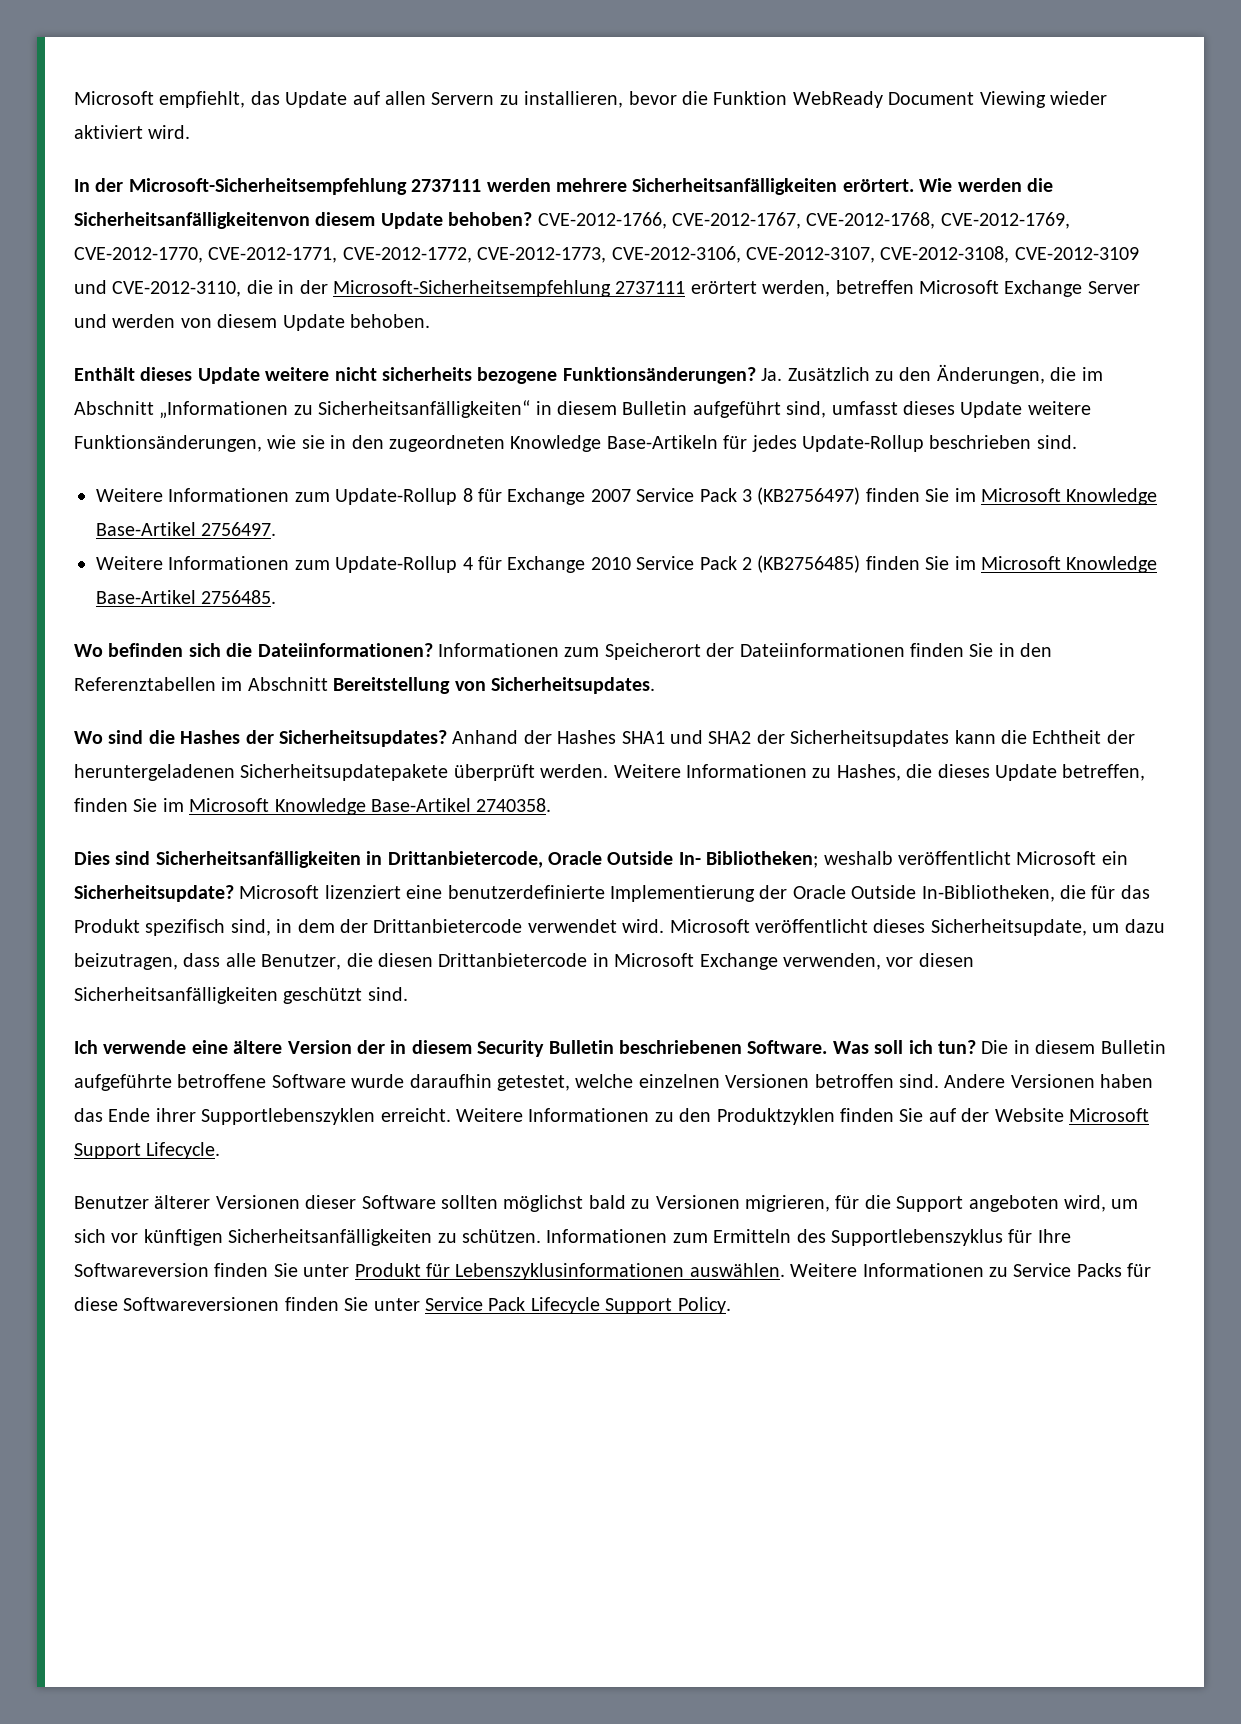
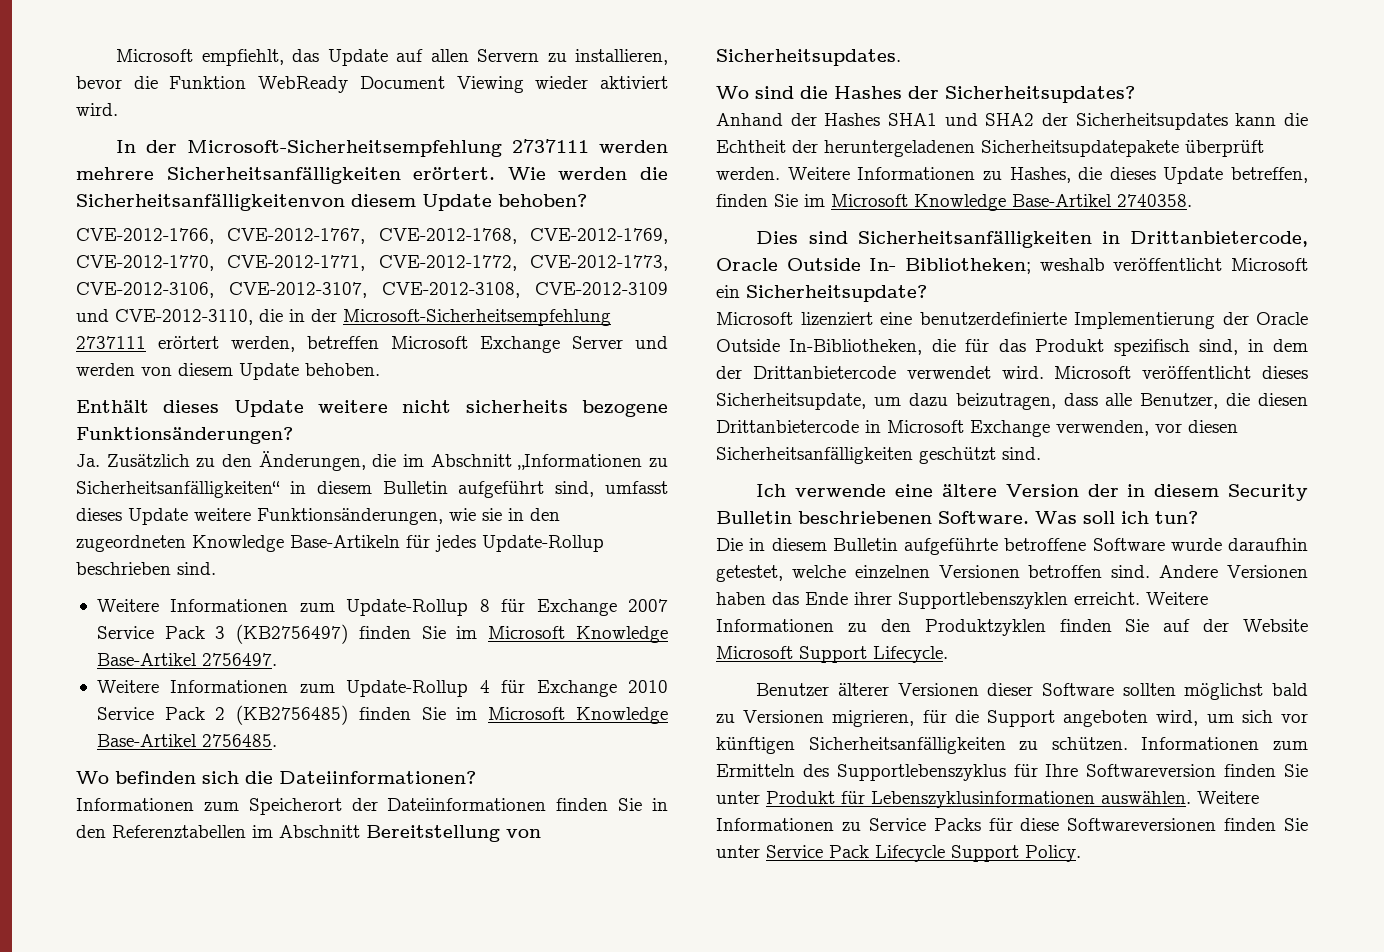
(533, 219) none -> (587, 200) //
(756, 375) none -> (293, 435) //
(433, 650) none -> (476, 777) //
(447, 738) none -> (1135, 94) //
(234, 893) none -> (927, 293) //
(976, 1047) none -> (1198, 517) //

